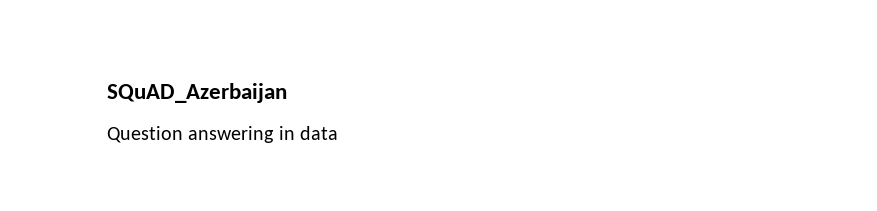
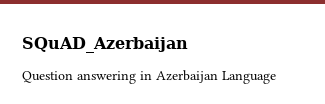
[300,126,339,140] data -> [156,70,276,84] Azerbaijan Language

